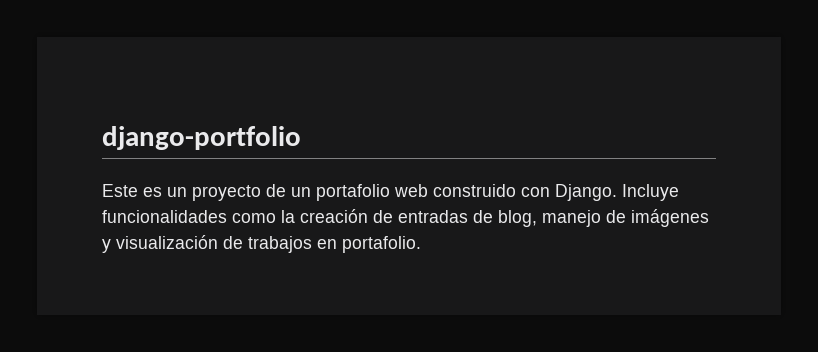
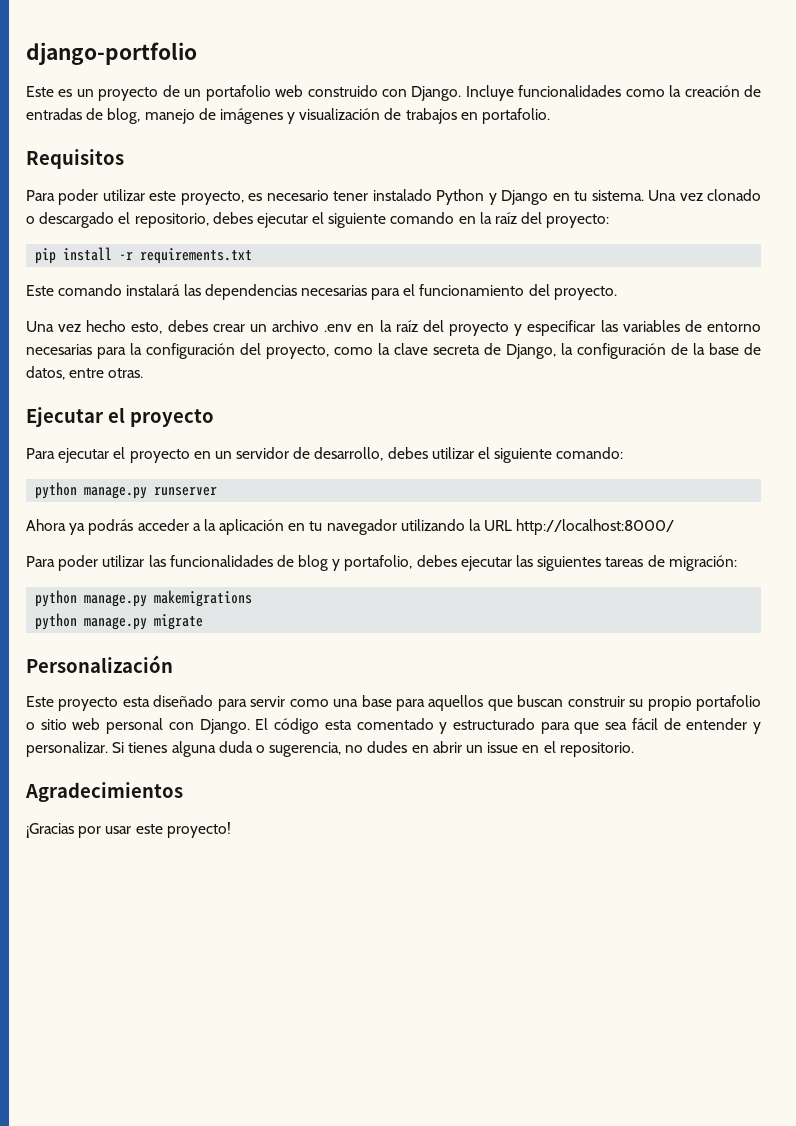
(421, 244) none -> [26,149,124,169] [26,189,762,205] [26,212,610,228] [35,247,253,264] [26,284,617,300] [26,320,761,336] [26,343,761,359] [26,366,144,380] [26,407,214,427] [26,447,624,463] [35,482,218,499] [26,519,675,535] [26,555,737,571] [35,590,253,607] [35,613,204,630] [26,655,173,673] [26,695,761,711] [26,718,761,734] [26,741,634,757] [25,782,183,802] [26,822,231,838] // Requisitos // Para poder utilizar este proyecto, es necesario tener instalado Python y Django en tu sistema. Una vez clonado o descargado el repositorio, debes ejecutar el siguiente comando en la raíz del proyecto: // pip install -r requirements.txt // Este comando instalará las dependencias necesarias para el funcionamiento del proyecto. // Una vez hecho esto, debes crear un archivo .env en la raíz del proyecto y especificar las variables de entorno necesarias para la configuración del proyecto, como la clave secreta de Django, la configuración de la base de datos, entre otras. // Ejecutar el proyecto // Para ejecutar el proyecto en un servidor de desarrollo, debes utilizar el siguiente comando: // python manage.py runserver // Ahora ya podrás acceder a la aplicación en tu navegador utilizando la URL http://localhost:8000/ // Para poder utilizar las funcionalidades de blog y portafolio, debes ejecutar las siguientes tareas de migración: // python manage.py makemigrations // python manage.py migrate // Personalización // Este proyecto esta diseñado para servir como una base para aquellos que buscan construir su propio portafolio o sitio web personal con Django. El código esta comentado y estructurado para que sea fácil de entender y personalizar. Si tienes alguna duda o sugerencia, no dudes en abrir un issue en el repositorio. // Agradecimientos // ¡Gracias por usar este proyecto!

